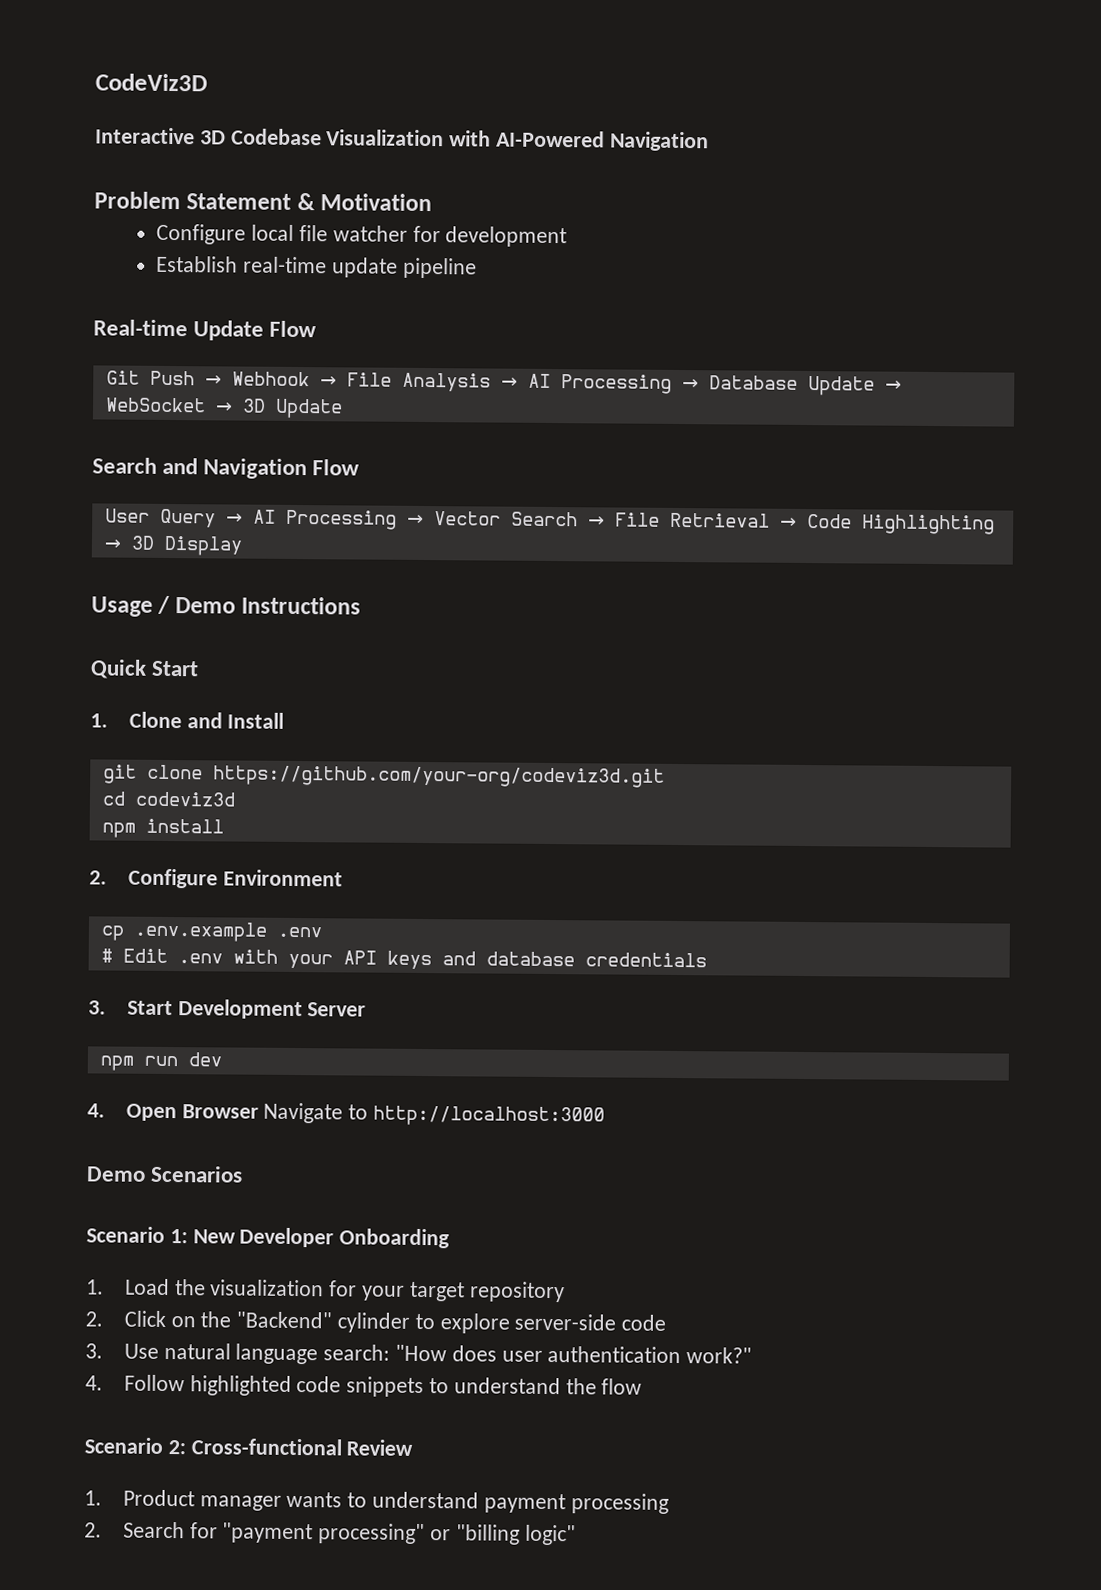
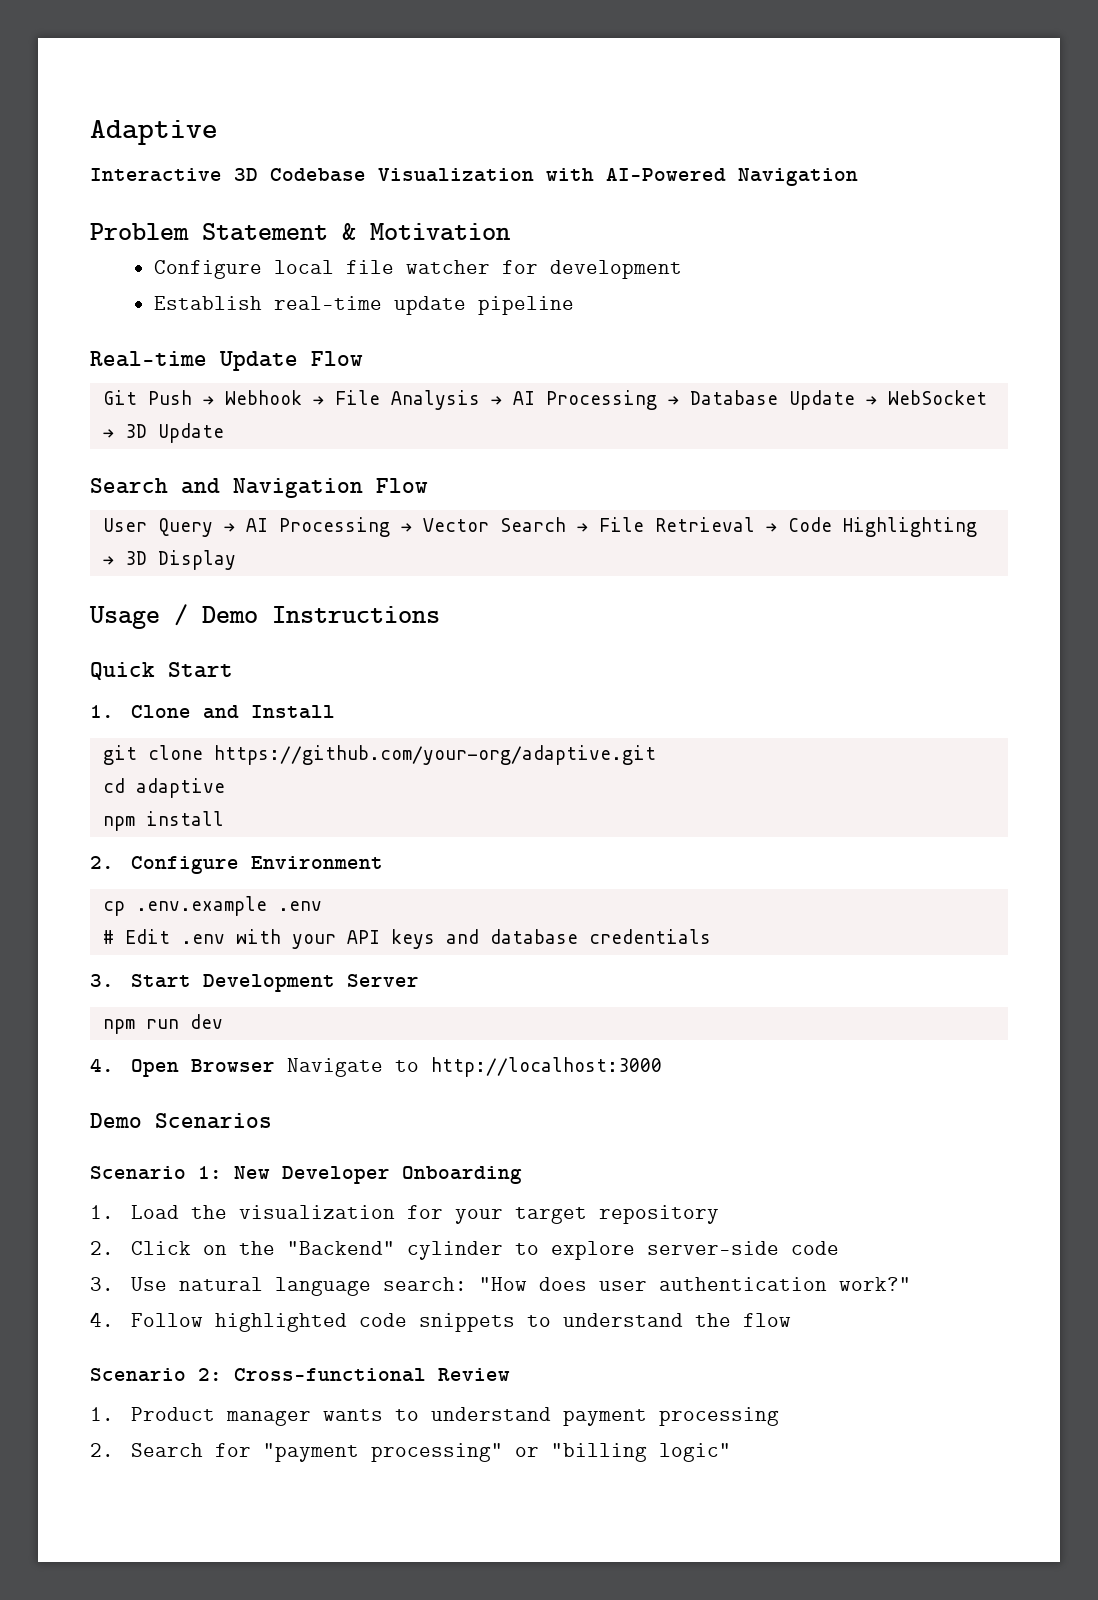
[95,73,208,92] CodeViz3D -> [90,120,218,145] Adaptive
[212,765,665,788] https://github.com/your-org/codeviz3d.git -> [213,745,656,765] https://github.com/your-org/adaptive.git
[134,791,236,807] codeviz3d -> [135,778,225,798] adaptive

